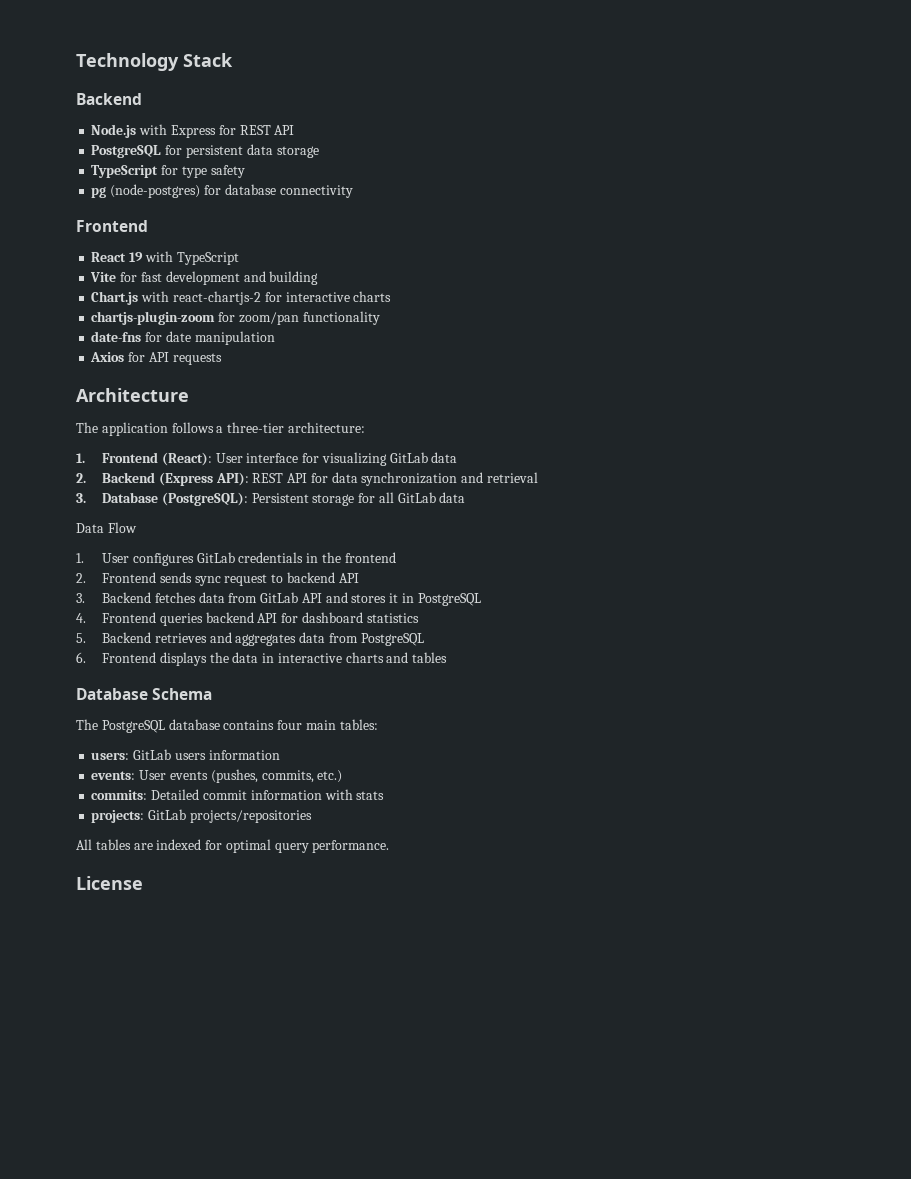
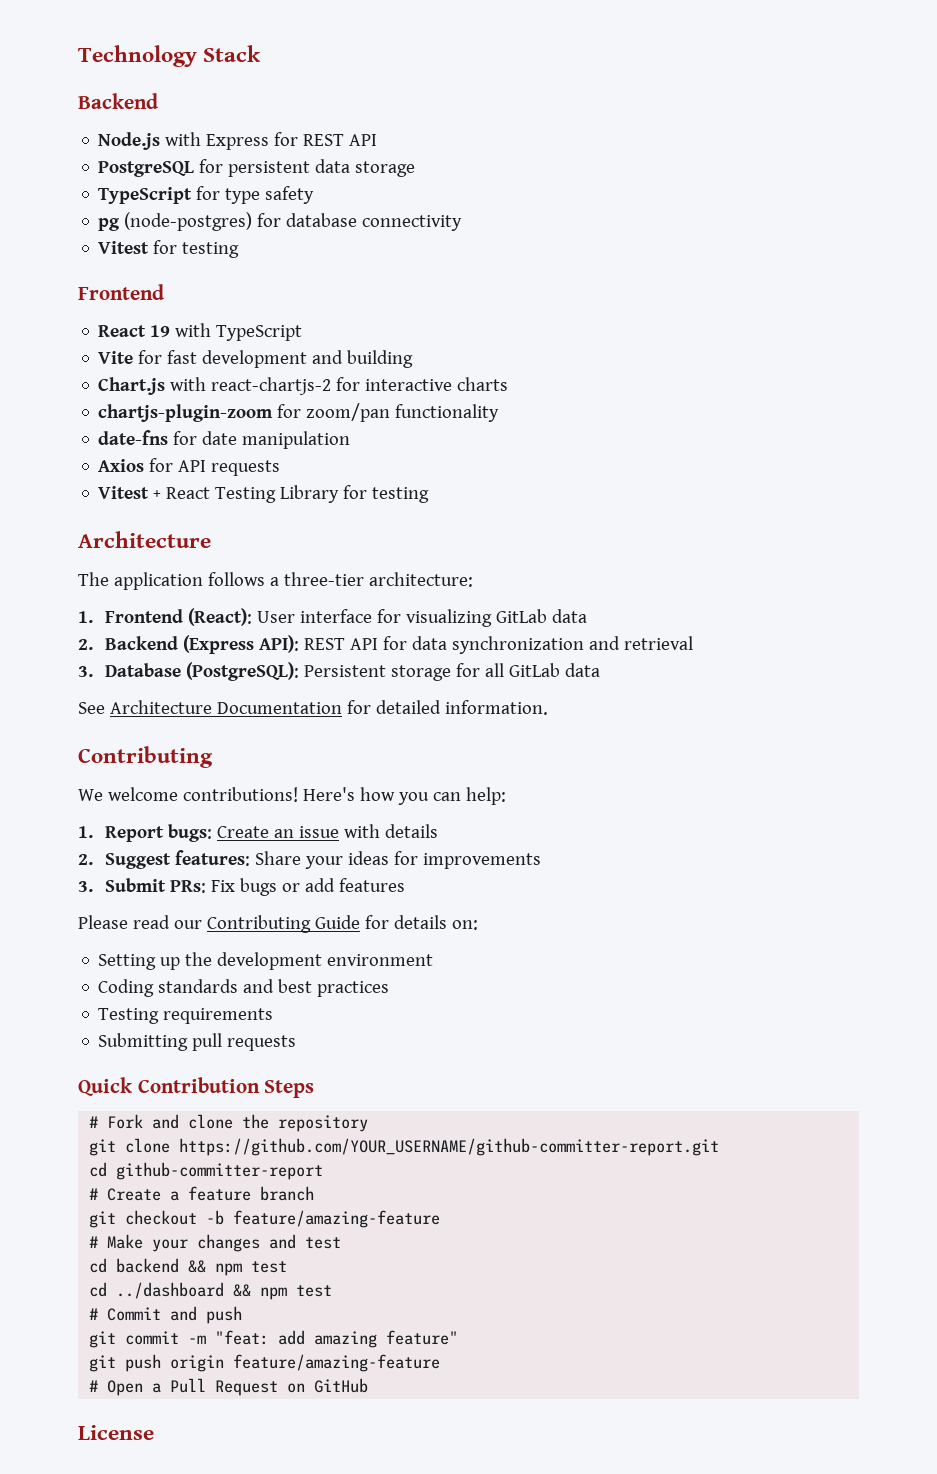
(353, 191) none -> [98,240,240,258] // Vitest for testing
(222, 359) none -> [98,485,430,503] // Vitest + React Testing Library for testing
[76,522,137,533] [76,552,396,566] [76,572,359,586] [76,592,481,606] [76,612,419,626] [76,632,424,646] [76,652,448,666] [76,688,213,700] [76,719,378,733] [91,749,280,760] [91,769,343,783] [91,789,385,800] [91,809,312,823] [76,839,390,853] Data Flow // 1. User configures GitLab credentials in the frontend // 2. Frontend sends sync request to backend API // 3. Backend fetches data from GitLab API and stores it in PostgreSQL // 4. Frontend queries backend API for dashboard statistics // 5. Backend retrieves and aggregates data from PostgreSQL // 6. Frontend displays the data in interactive charts and tables // Database Schema // The PostgreSQL database contains four main tables: // users: GitLab users information // events: User events (pushes, commits, etc.) // commits: Detailed commit information with stats // projects: GitLab projects/repositories // All tables are indexed for optimal query performance. -> [78,700,548,715] [78,746,213,768] [78,787,506,805] [78,824,439,842] [78,850,542,869] [78,878,406,896] [78,915,478,933] [98,952,434,970] [98,979,390,997] [98,1008,274,1024] [98,1033,297,1051] [78,1077,315,1098] [89,1114,369,1132] [89,1138,720,1156] [89,1162,324,1180] [89,1186,315,1201] [89,1210,441,1228] [89,1234,342,1252] [89,1258,288,1276] [89,1282,333,1300] [89,1306,243,1324] [89,1330,459,1348] [89,1354,441,1372] [89,1378,369,1396] See Architecture Documentation for detailed information. // Contributing // We welcome contributions! Here's how you can help: // 1. Report bugs: Create an issue with details // 2. Suggest features: Share your ideas for improvements // 3. Submit PRs: Fix bugs or add features // Please read our Contributing Guide for details on: // Setting up the development environment // Coding standards and best practices // Testing requirements // Submitting pull requests // Quick Contribution Steps // # Fork and clone the repository // git clone https://github.com/YOUR_USERNAME/github-committer-report.git // cd github-committer-report // # Create a feature branch // git checkout -b feature/amazing-feature // # Make your changes and test // cd backend && npm test // cd ../dashboard && npm test // # Commit and push // git commit -m "feat: add amazing feature" // git push origin feature/amazing-feature // # Open a Pull Request on GitHub

